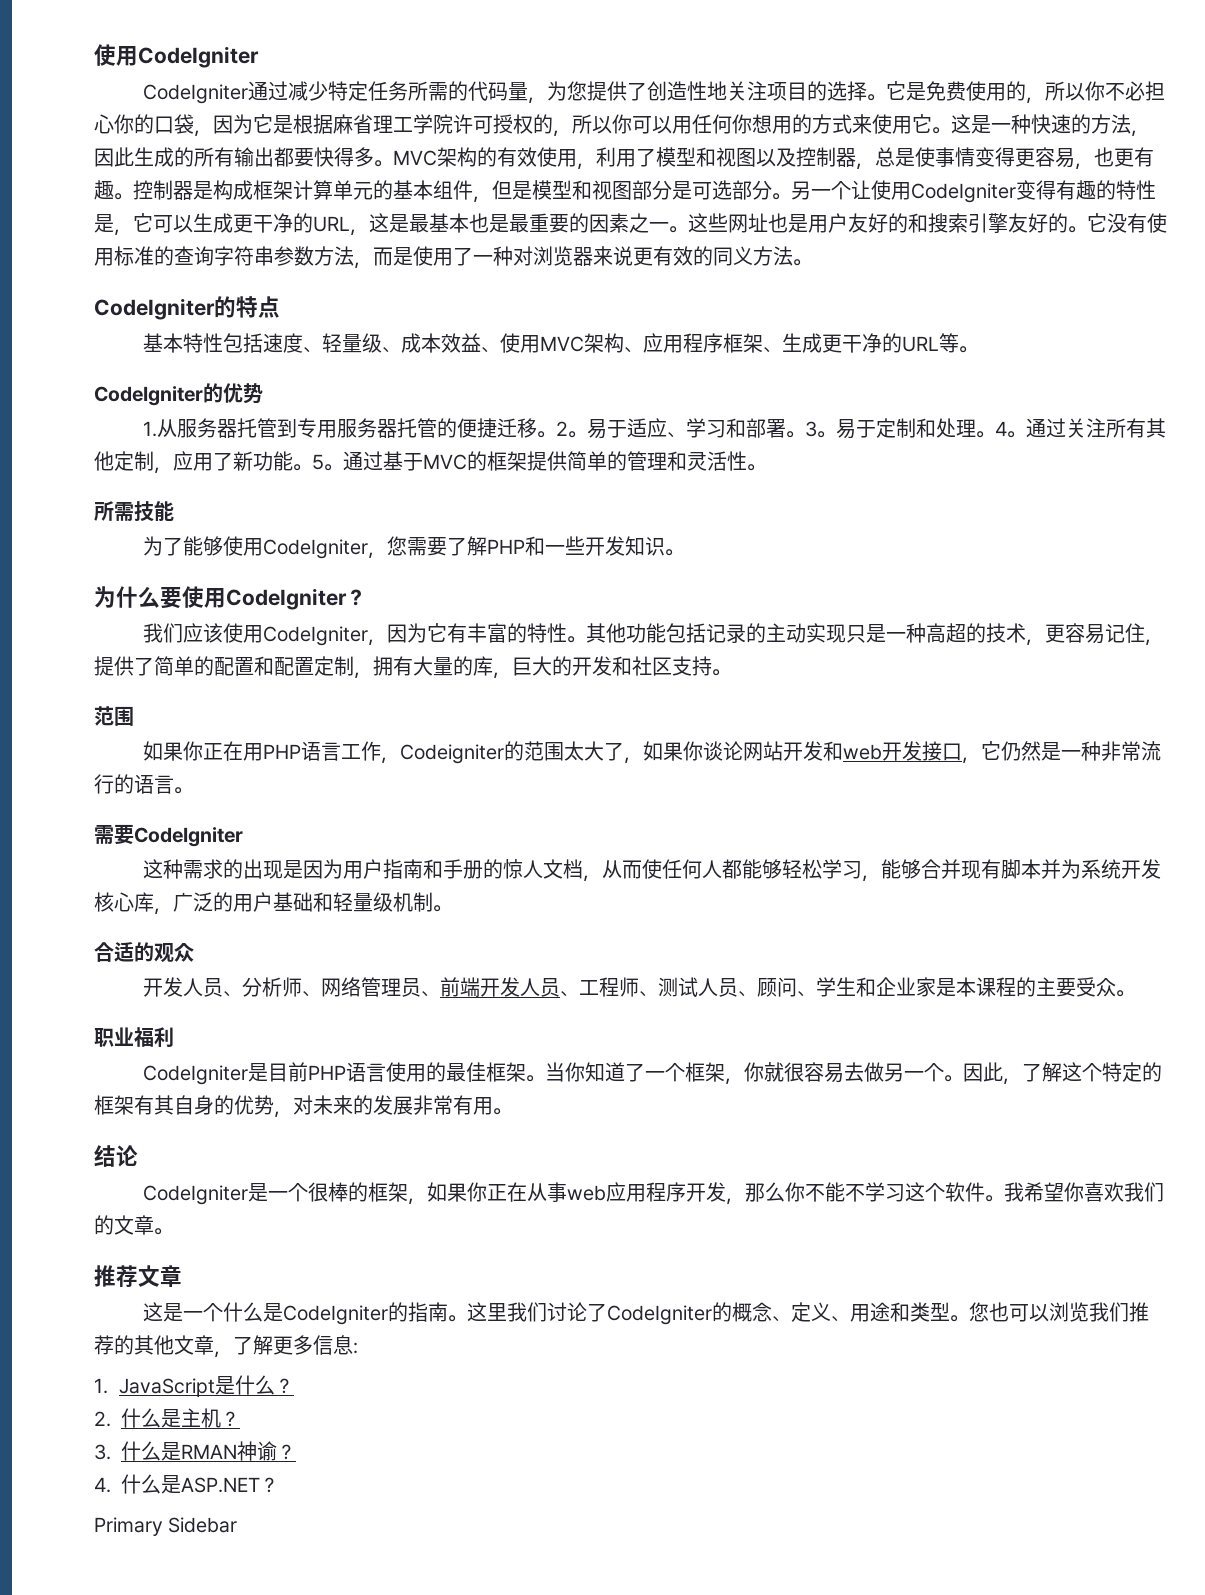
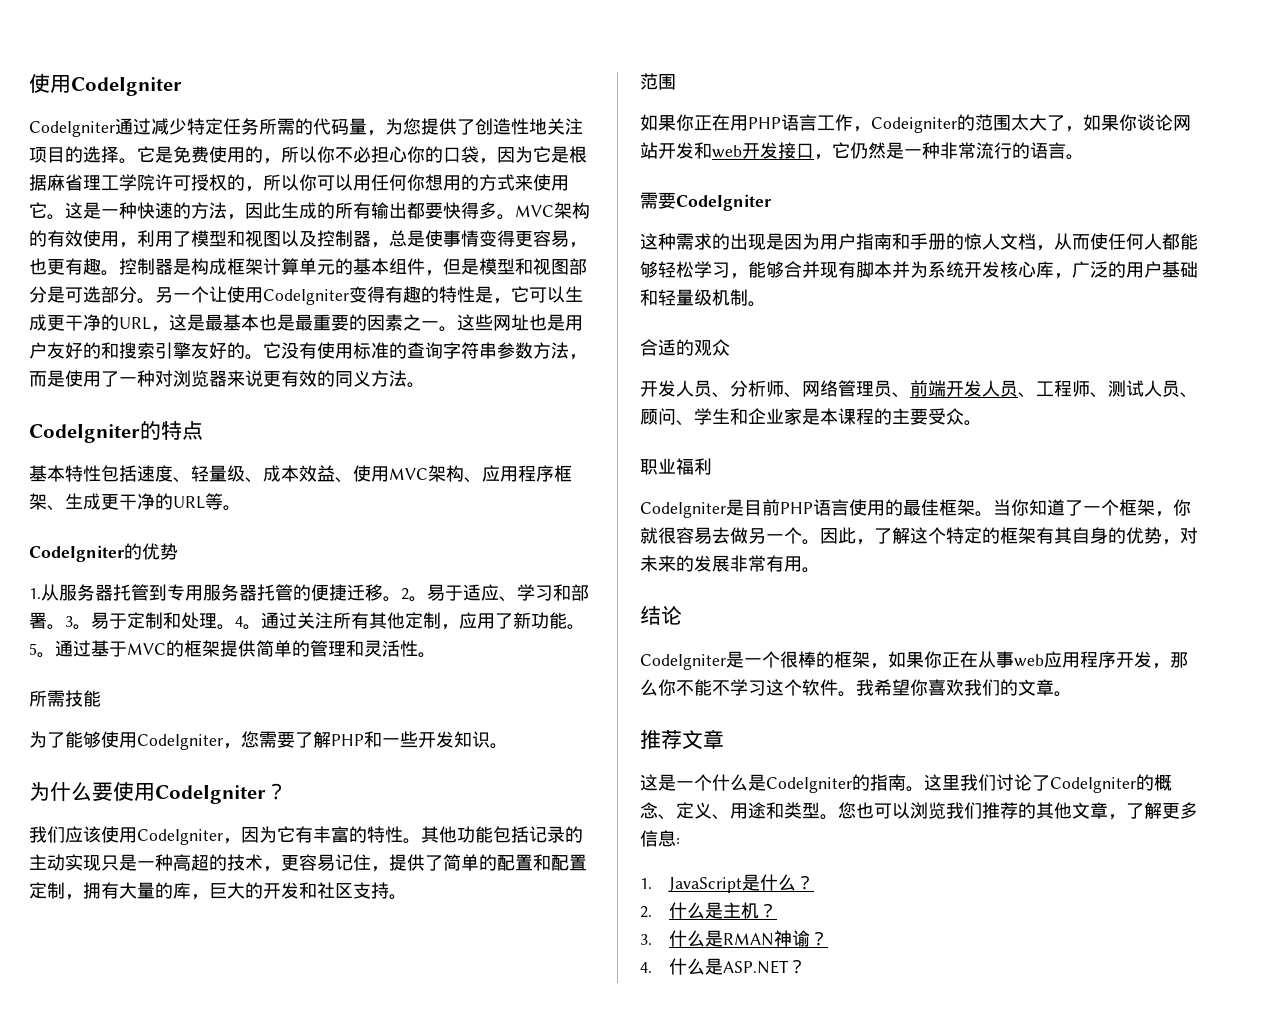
[94,1517,238,1536] // Primary Sidebar -> (806, 966) none

